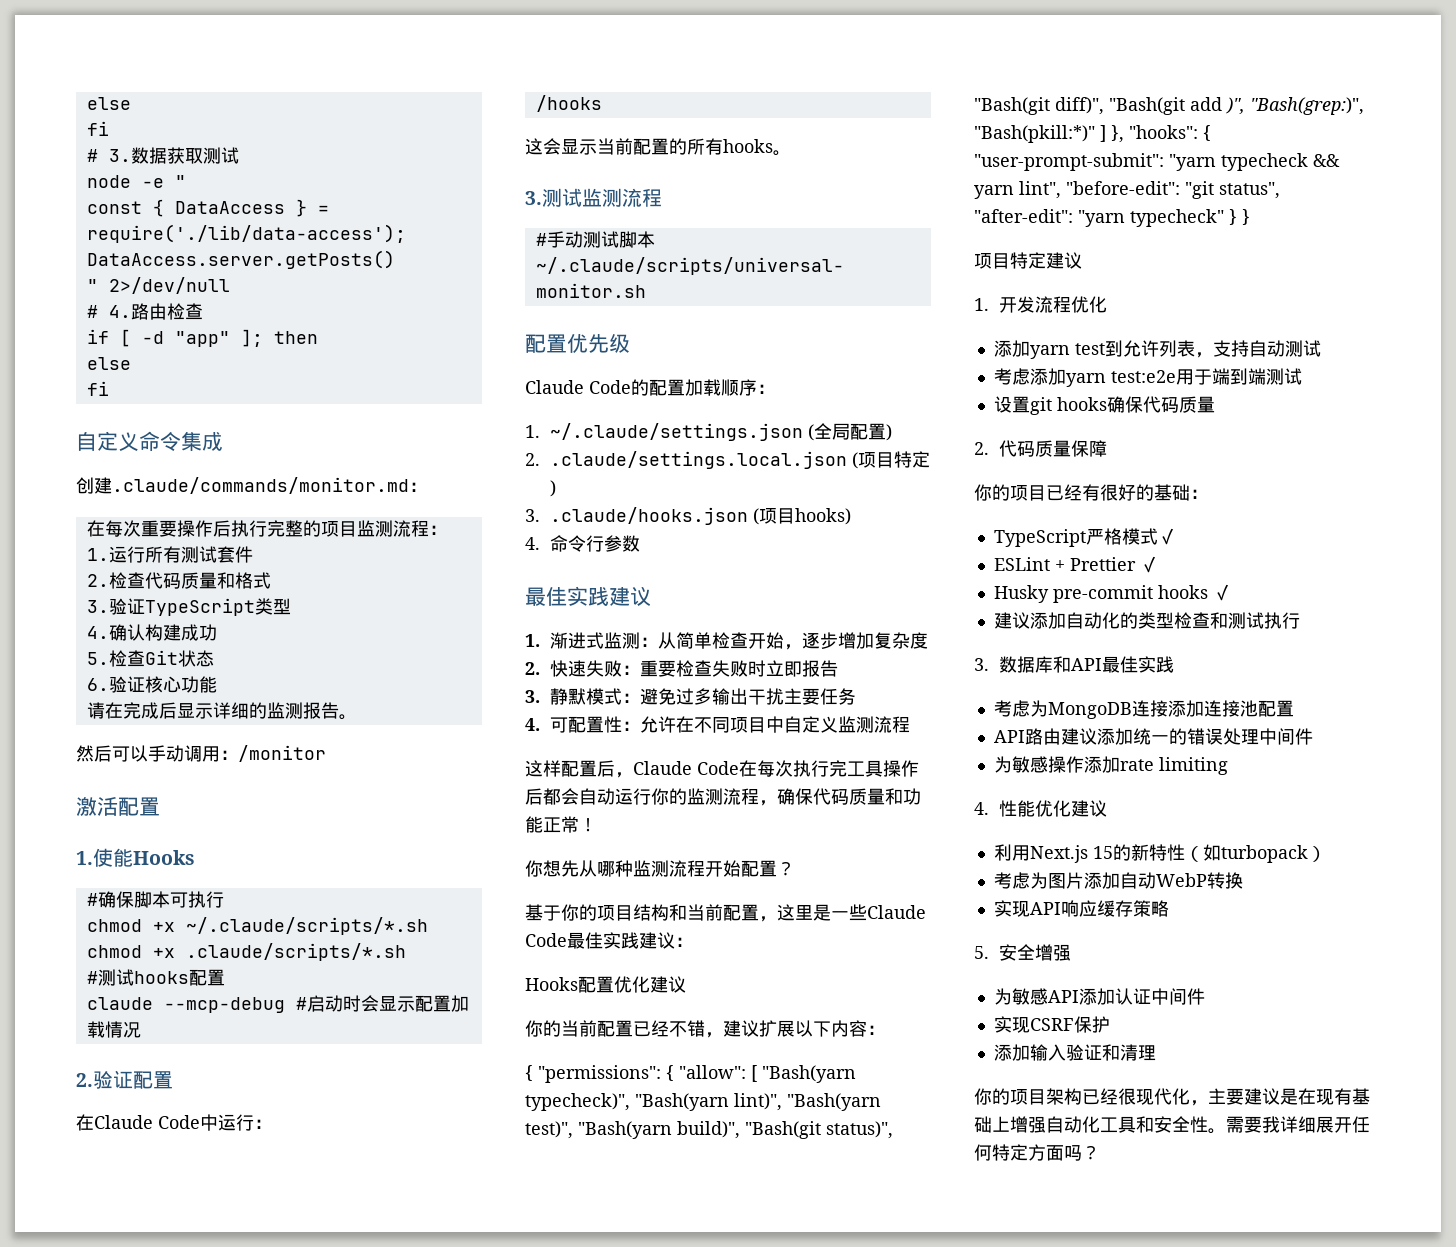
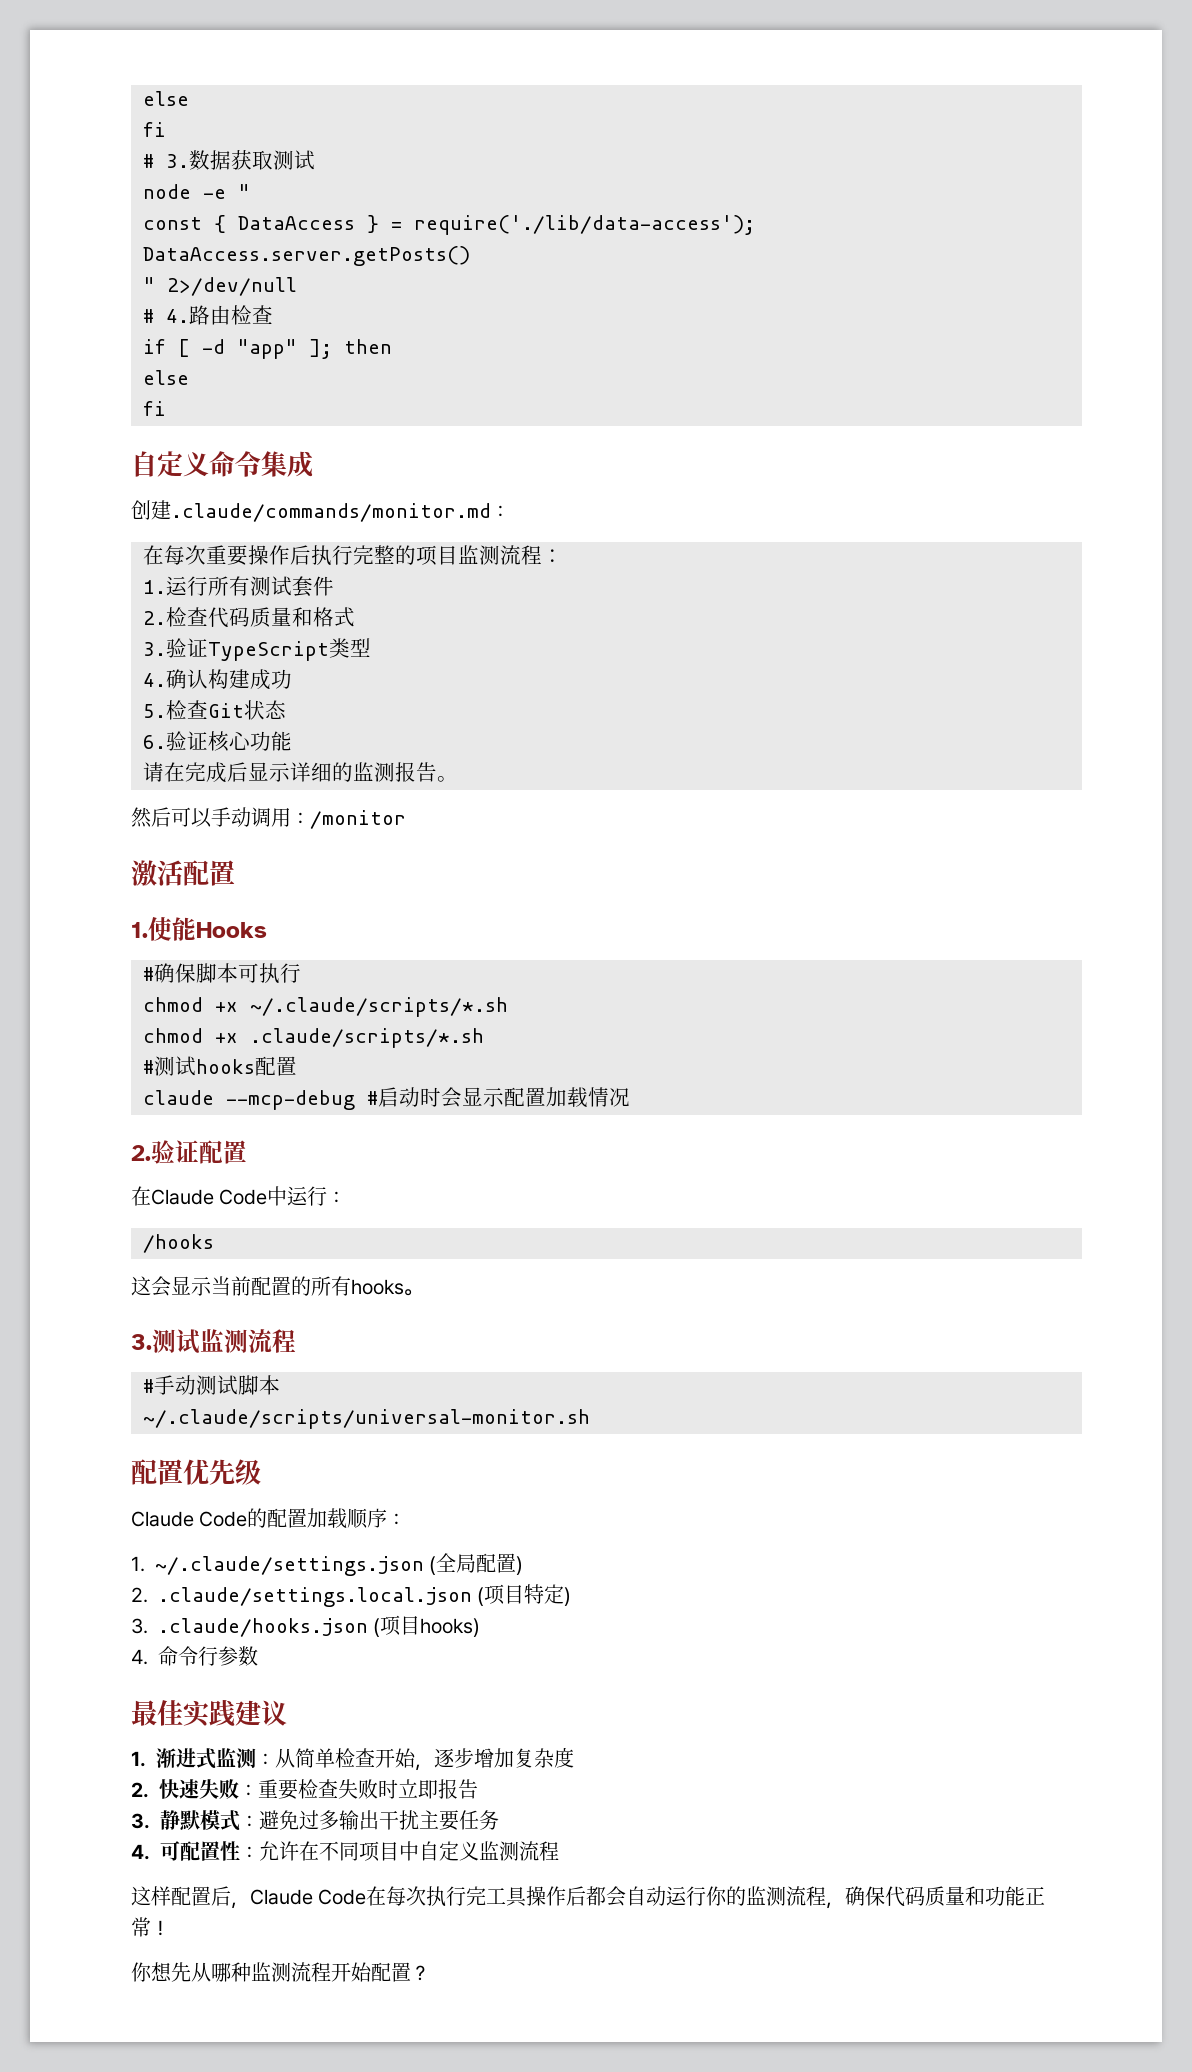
[525,904,926,922] [525,932,693,949] [525,976,686,993] [525,1020,885,1038] [525,1065,856,1083] [525,1093,881,1111] [525,1121,893,1139] [974,97,1364,115] [974,125,1211,143] [974,153,1340,171] [974,181,1280,199] [974,209,1250,227] [974,252,1082,269] [974,296,1107,313] [993,340,1321,359] [993,368,1302,387] [993,396,1215,415] [974,440,1107,457] [974,484,1208,501] [993,528,1176,547] [993,556,1158,573] [993,584,1231,603] [993,612,1300,629] [974,656,1174,673] [993,700,1294,719] [993,728,1313,745] [993,756,1228,775] [974,800,1107,817] [993,844,1326,863] [993,872,1243,889] [993,900,1169,917] [974,944,1071,961] [993,988,1205,1005] [993,1016,1110,1033] [993,1044,1156,1061] [974,1088,1370,1106] [974,1116,1370,1134] [974,1144,1100,1161] // 基于你的项目结构和当前配置，这里是一些Claude Code最佳实践建议： // Hooks配置优化建议 // 你的当前配置已经不错，建议扩展以下内容： // { "permissions": { "allow": [ "Bash(yarn typecheck)", "Bash(yarn lint)", "Bash(yarn test)", "Bash(yarn build)", "Bash(git status)", "Bash(git diff)", "Bash(git add )", "Bash(grep:)", "Bash(pkill:*)" ] }, "hooks": { "user-prompt-submit": "yarn typecheck && yarn lint", "before-edit": "git status", "after-edit": "yarn typecheck" } } // 项目特定建议 // 1.开发流程优化 // 添加yarn test到允许列表，支持自动测试 // 考虑添加yarn test:e2e用于端到端测试 // 设置git hooks确保代码质量 // 2.代码质量保障 // 你的项目已经有很好的基础： // TypeScript严格模式✓ // ESLint + Prettier ✓ // Husky pre-commit hooks ✓ // 建议添加自动化的类型检查和测试执行 // 3.数据库和API最佳实践 // 考虑为MongoDB连接添加连接池配置 // API路由建议添加统一的错误处理中间件 // 为敏感操作添加rate limiting // 4.性能优化建议 // 利用Next.js 15的新特性（如turbopack） // 考虑为图片添加自动WebP转换 // 实现API响应缓存策略 // 5.安全增强 // 为敏感API添加认证中间件 // 实现CSRF保护 // 添加输入验证和清理 // 你的项目架构已经很现代化，主要建议是在现有基础上增强自动化工具和安全性。需要我详细展开任何特定方面吗？ -> (430, 1973) none

